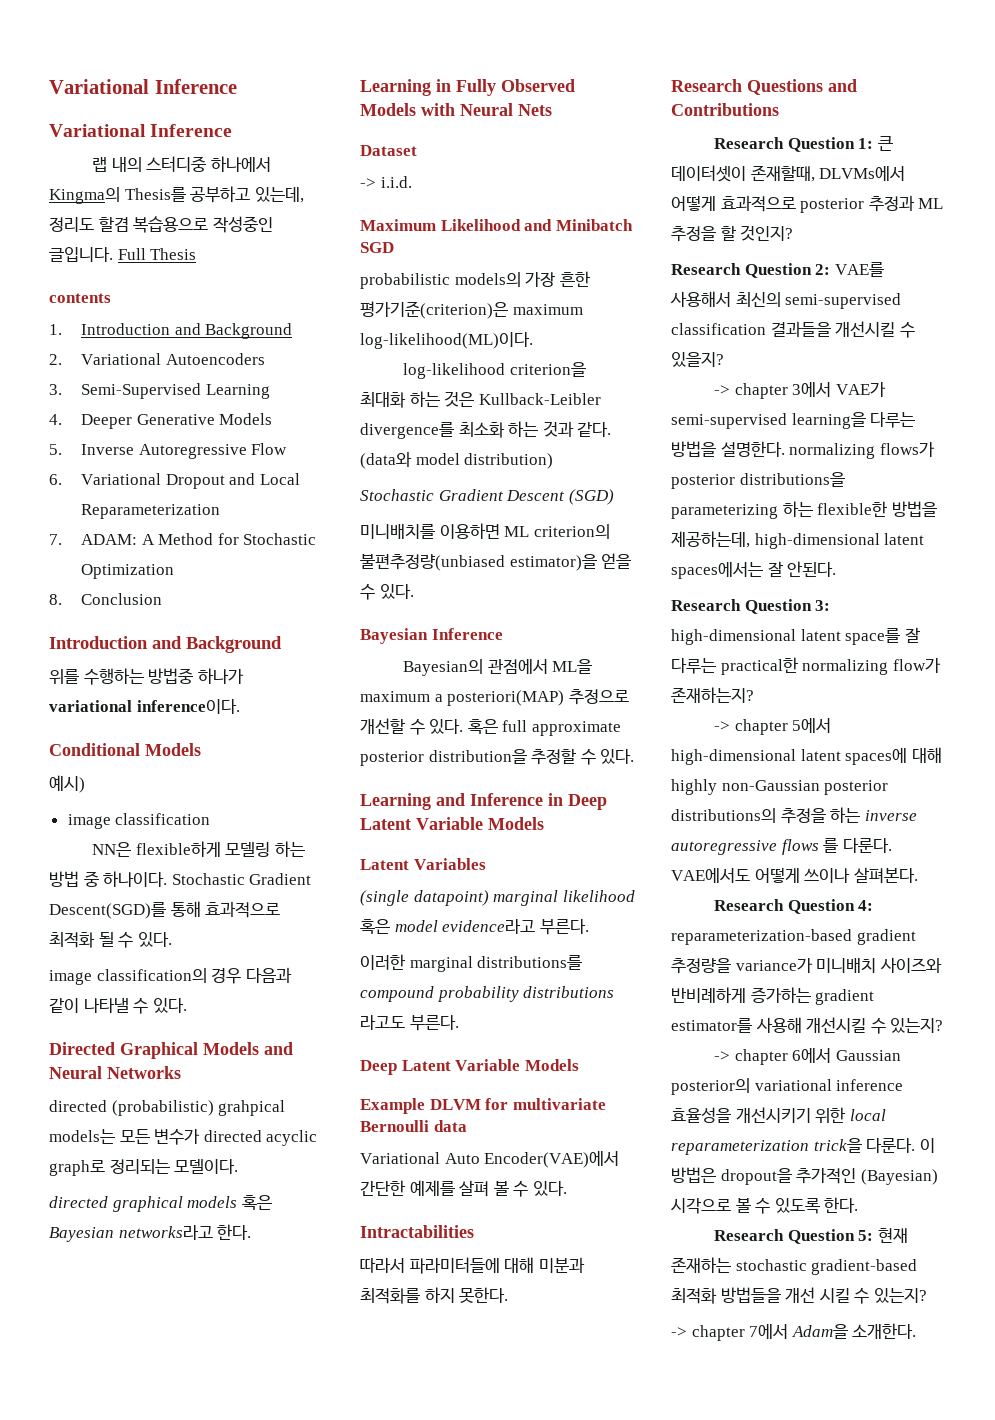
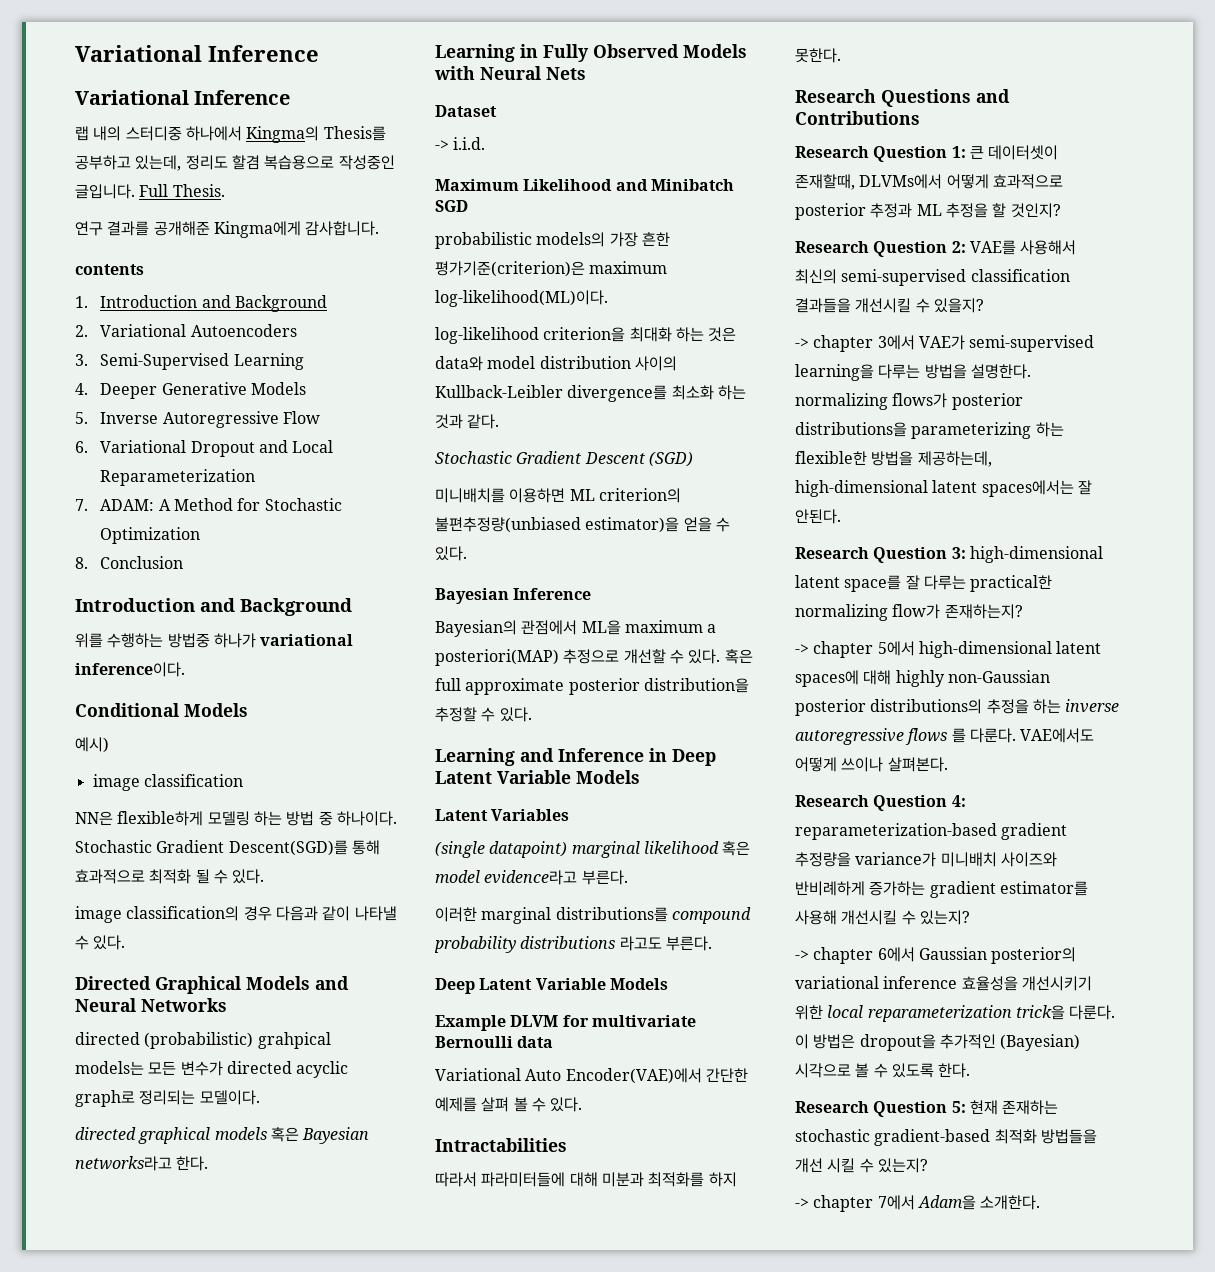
[150,248,197,260] Thesis -> [172,184,225,197] [75,221,380,238] Thesis. // 연구 결과를 공개해준 Kingma에게 감사합니다.
(475, 399) none -> [435,356,677,371] data와 model distribution 사이의
[360,452,554,469] (data와 model distribution) -> (500, 421) none

